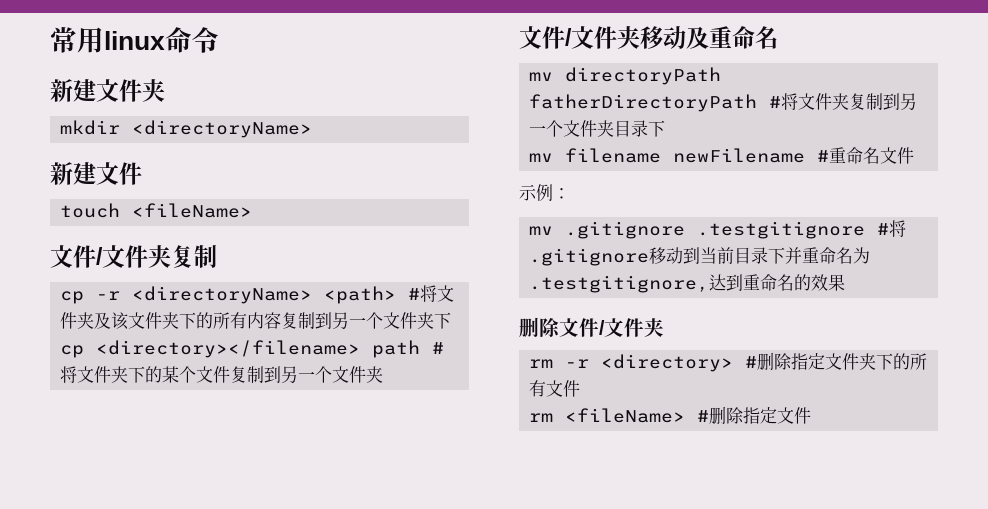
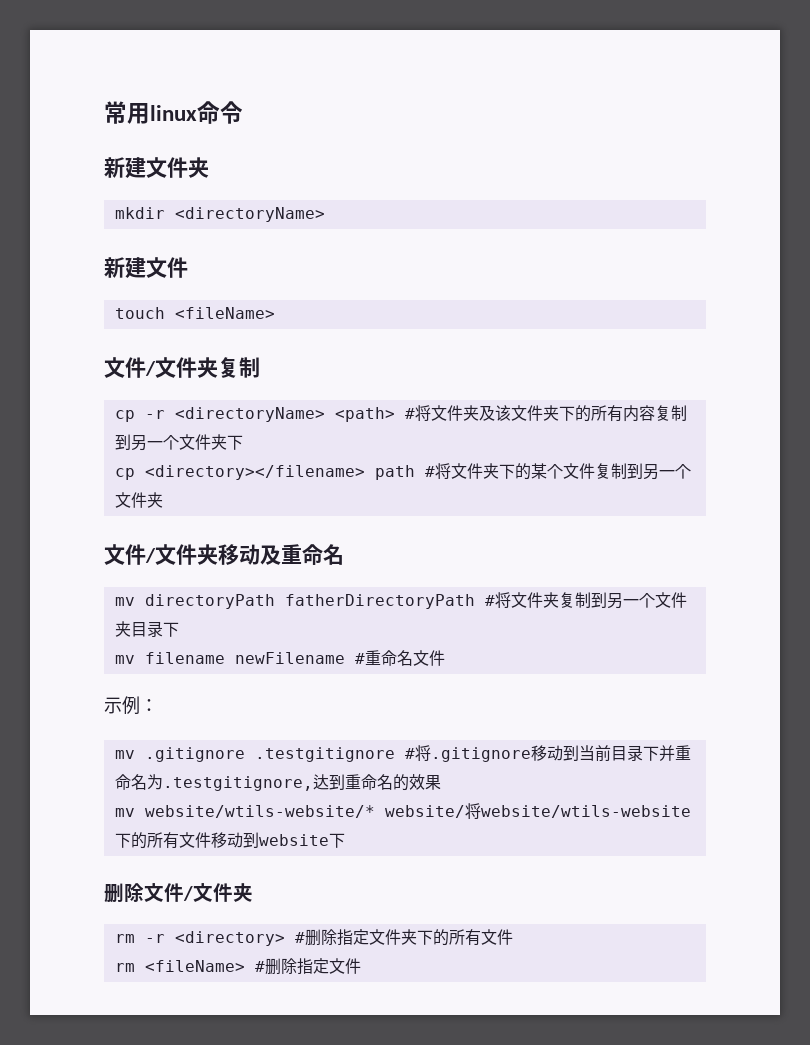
(846, 282) none -> [114,803,691,819] [114,832,345,849] // mv website/wtils-website/* website/将website/wtils-website下的所有文件移动到website下

